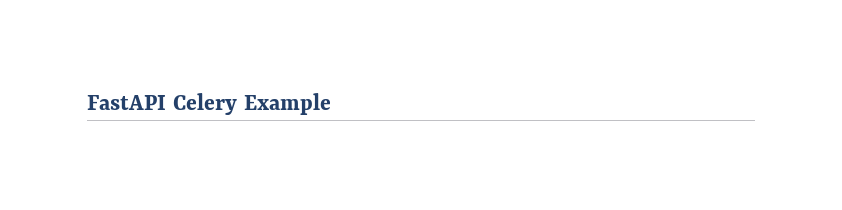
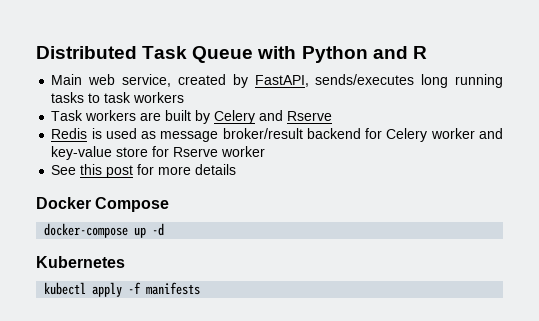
[87,93,331,115] FastAPI Celery Example -> [36,46,427,63] [51,74,503,88] [51,92,185,103] [51,110,333,124] [51,128,503,142] [51,146,266,160] [51,164,237,178] [36,197,170,212] [44,223,165,238] [36,256,125,268] [44,282,201,297] Distributed Task Queue with Python and R // Main web service, created by FastAPI, sends/executes long running tasks to task workers // Task workers are built by Celery and Rserve // Redis is used as message broker/result backend for Celery worker and key-value store for Rserve worker // See this post for more details // Docker Compose // docker-compose up -d // Kubernetes // kubectl apply -f manifests

